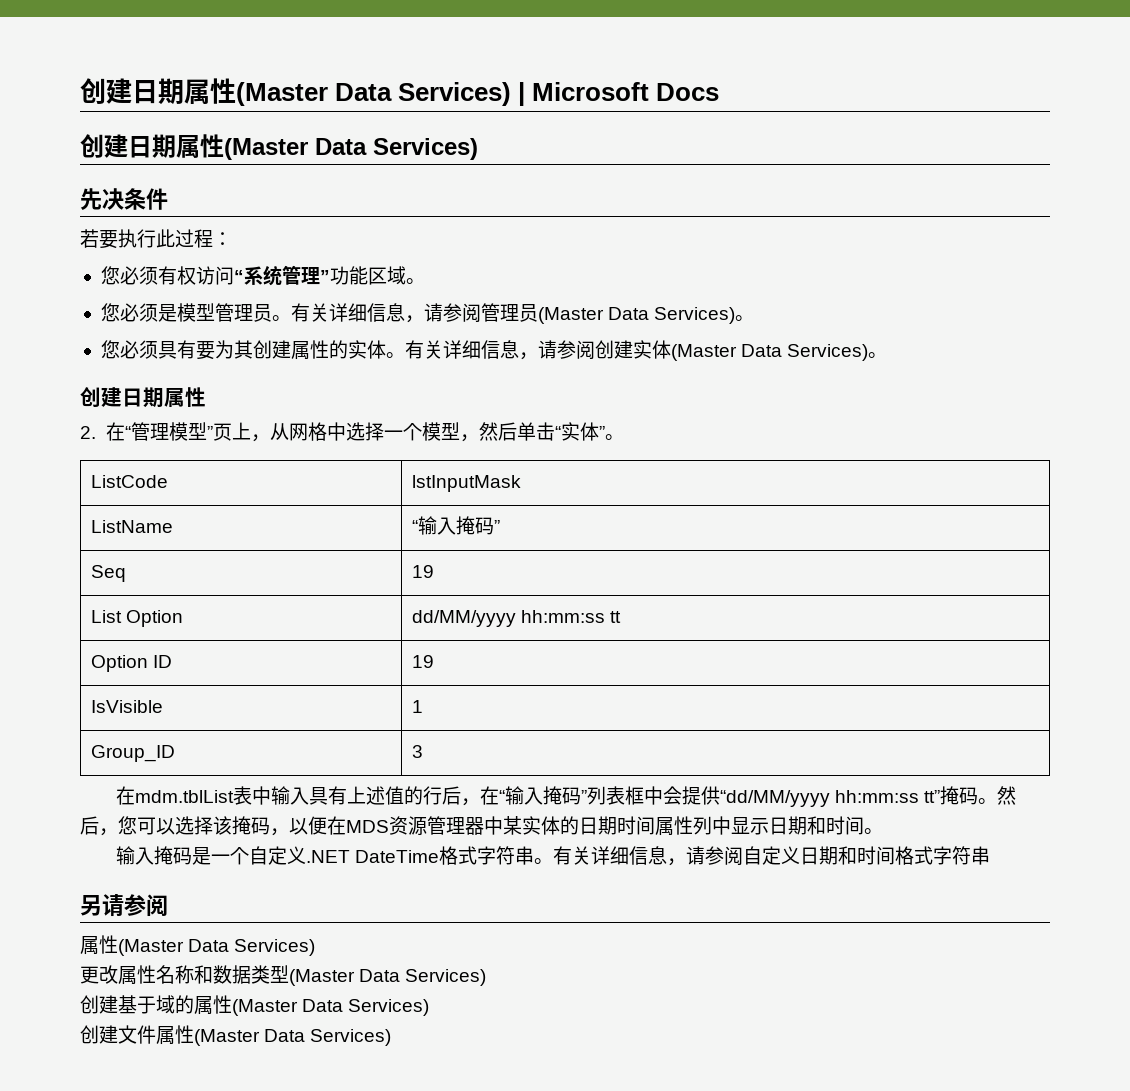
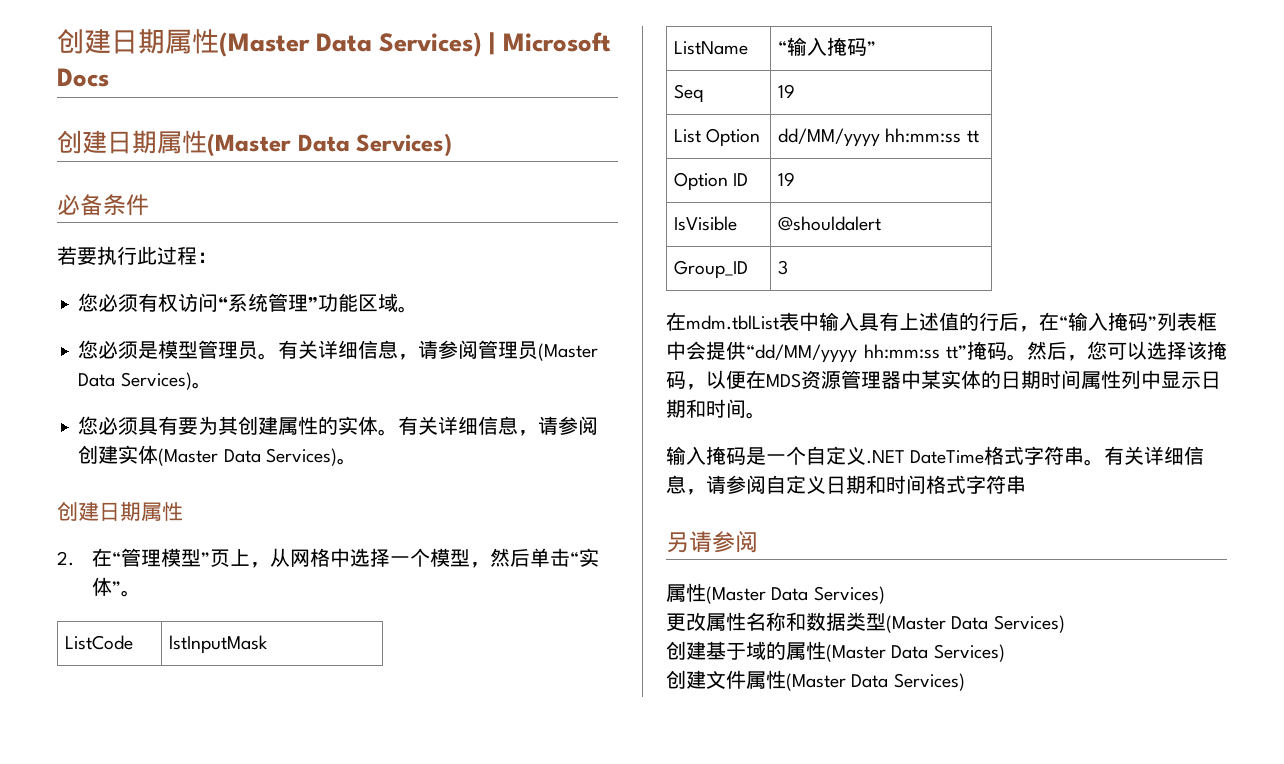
[80,188,124,210] 先决 -> [57,194,103,216] 必备
[411,700,423,713] 1 -> [778,216,882,231] @shouldalert

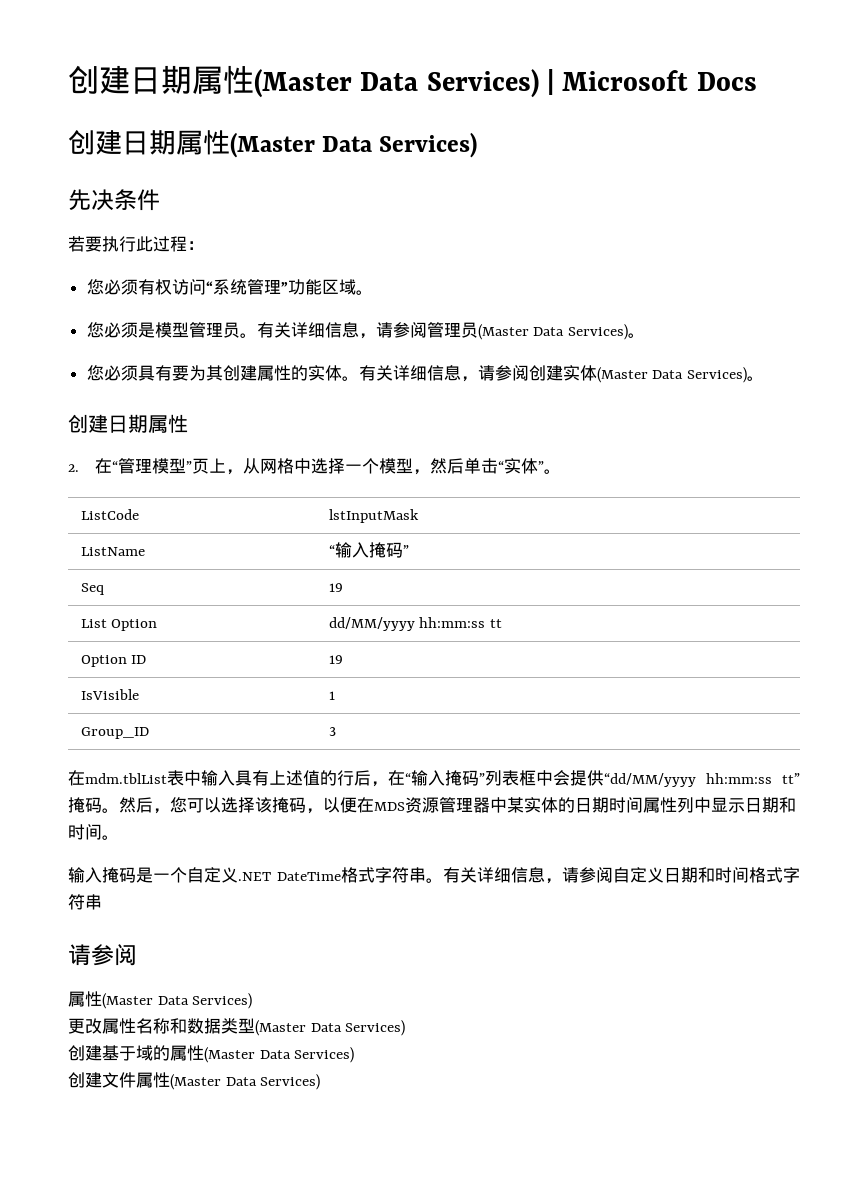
[57,194,103,216] 必备 -> [68,189,114,211] 先决
[778,216,882,231] @shouldalert -> [328,691,335,700] 1
[666,532,689,553] 另 -> (102, 902) none

